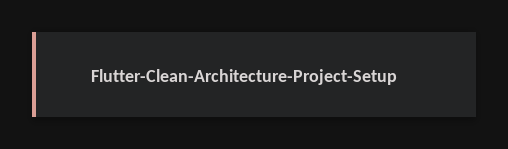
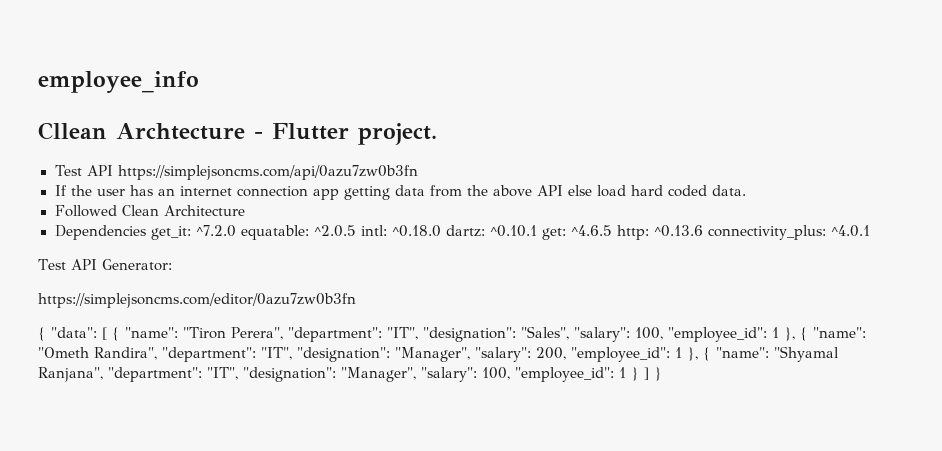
[91,69,397,85] Flutter-Clean-Architecture-Project-Setup -> [38,71,199,93] [38,122,437,145] [54,165,419,180] [54,185,746,200] [54,205,245,217] [54,225,870,240] [38,259,172,271] [38,293,356,308] [38,326,866,342] [38,346,839,362] [38,367,662,382] employee_info // Cllean Archtecture - Flutter project. // Test API https://simplejsoncms.com/api/0azu7zw0b3fn // If the user has an internet connection app getting data from the above API else load hard coded data. // Followed Clean Architecture // Dependencies get_it: ^7.2.0 equatable: ^2.0.5 intl: ^0.18.0 dartz: ^0.10.1 get: ^4.6.5 http: ^0.13.6 connectivity_plus: ^4.0.1 // Test API Generator: // https://simplejsoncms.com/editor/0azu7zw0b3fn // { "data": [ { "name": "Tiron Perera", "department": "IT", "designation": "Sales", "salary": 100, "employee_id": 1 }, { "name": "Ometh Randira", "department": "IT", "designation": "Manager", "salary": 200, "employee_id": 1 }, { "name": "Shyamal Ranjana", "department": "IT", "designation": "Manager", "salary": 100, "employee_id": 1 } ] }

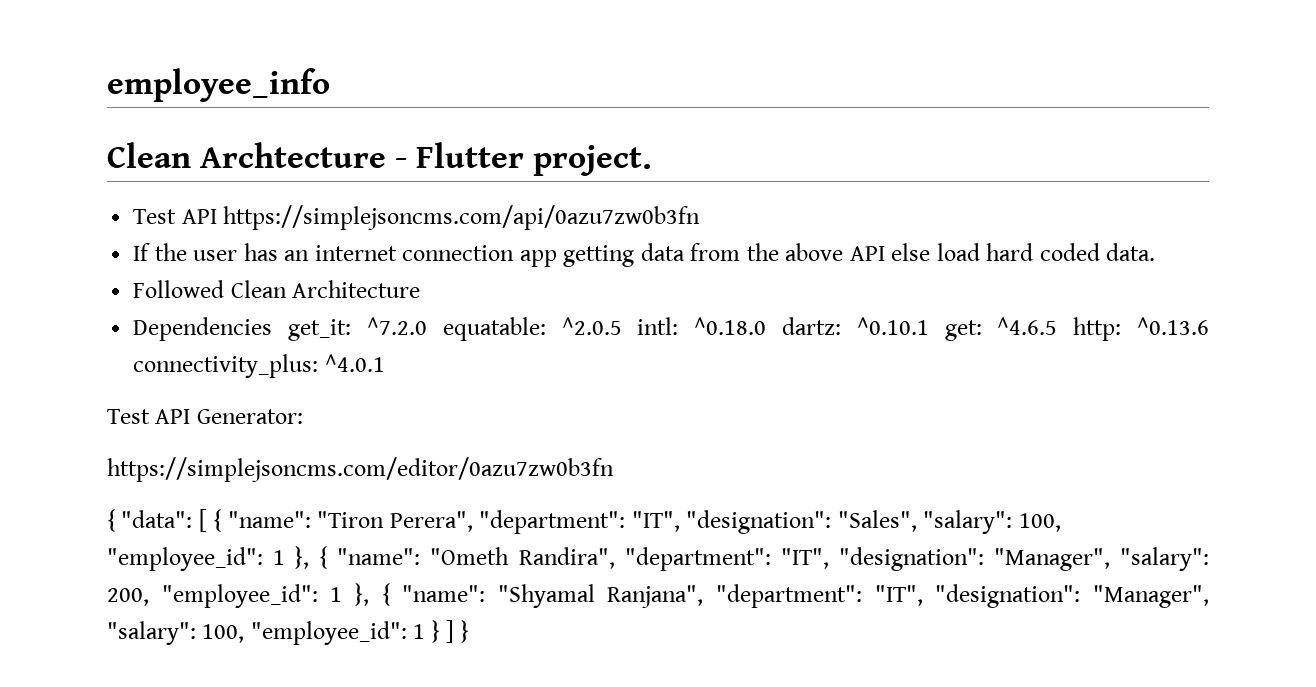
[38,122,107,140] Cllean -> [107,142,191,168] Clean

